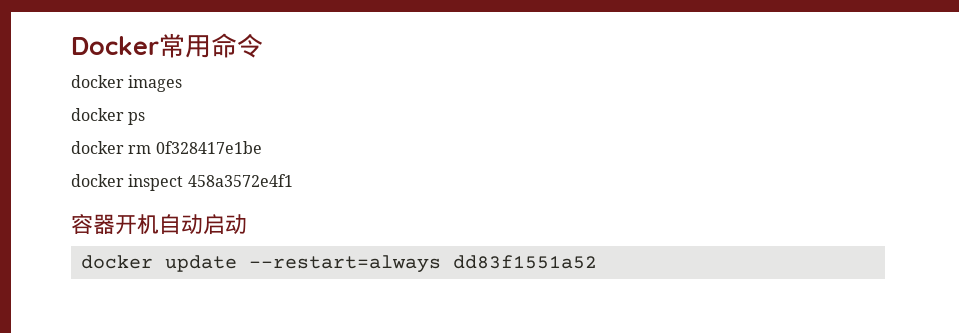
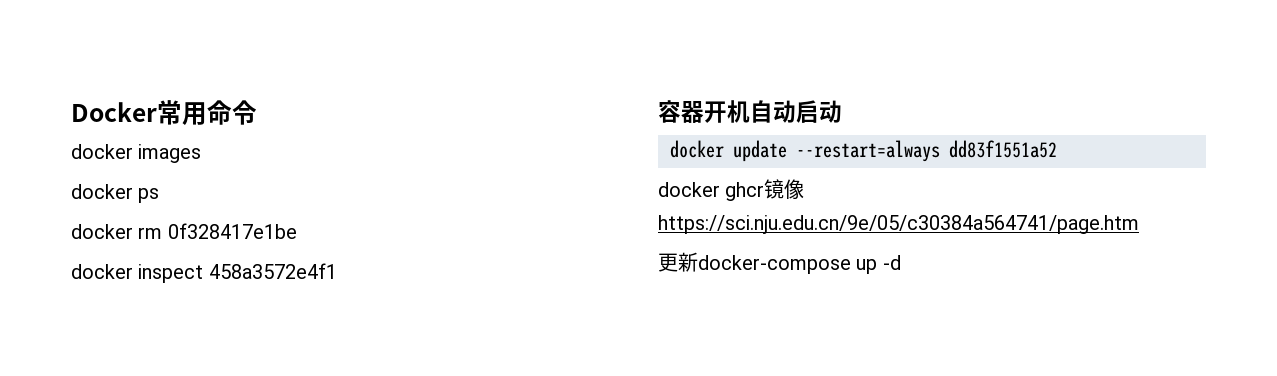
(597, 262) none -> [658,179,805,201] [658,215,1139,234] [658,252,901,274] // docker ghcr镜像https://sci.nju.edu.cn/9e/05/c30384a564741/page.htm // 更新docker-compose up -d

